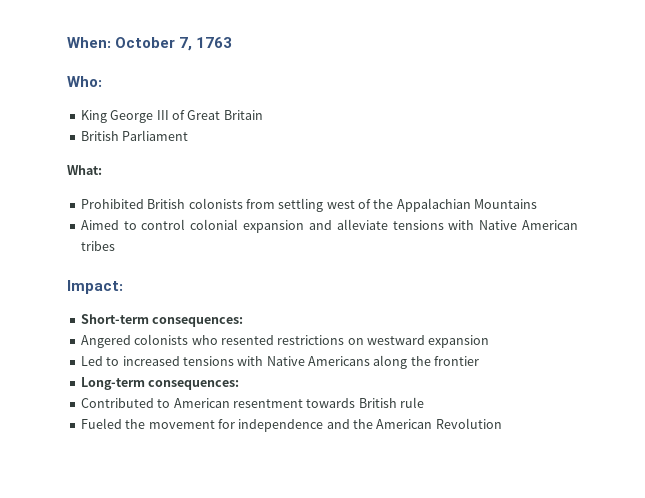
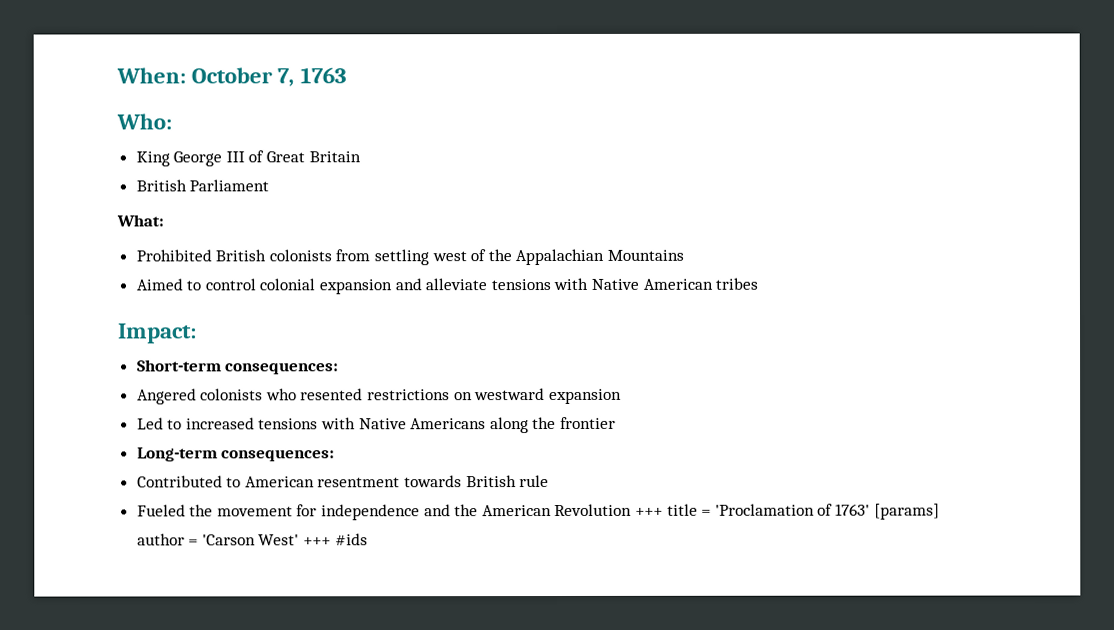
(502, 423) none -> [635,503,940,520] [136,533,368,546] +++ title = 'Proclamation of 1763' [params] author = 'Carson West' +++ #ids

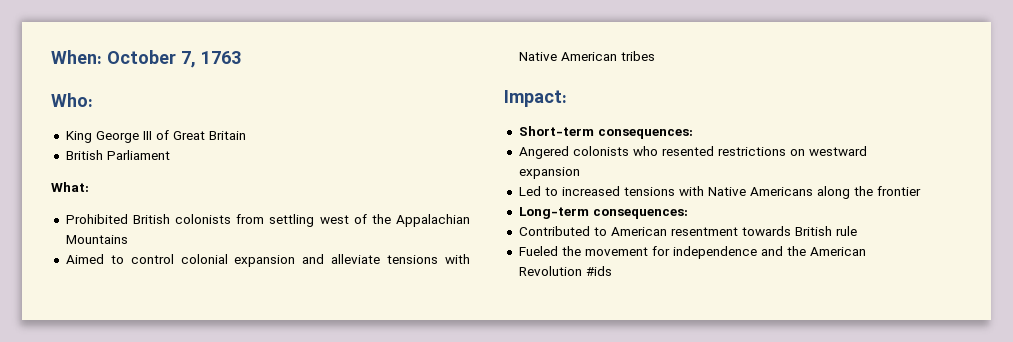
[635,503,940,520] [136,533,332,546] +++ title = 'Proclamation of 1763' [params] author = 'Carson West' +++ -> (582, 271) none

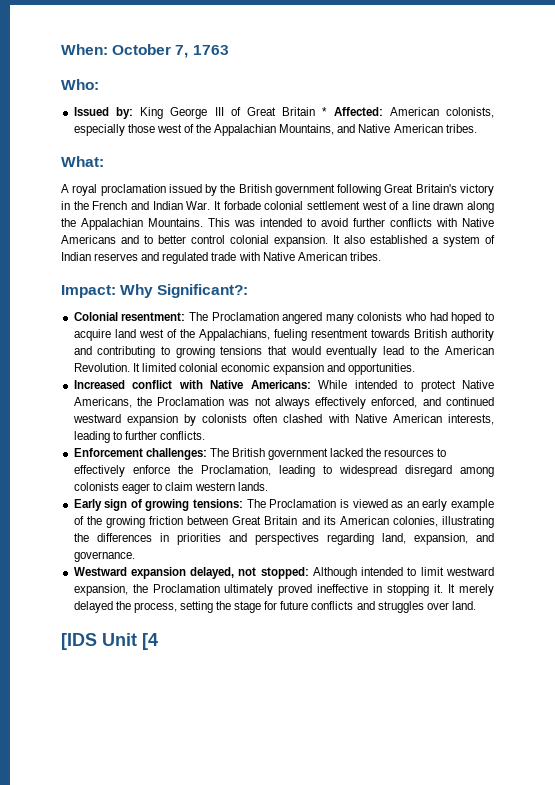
(93, 100) none -> [73,107,133,119] Issued by:
[65,150,170,160] [51,182,89,192] [65,214,471,227] [65,235,128,244] [65,254,471,267] [518,51,655,61] // British Parliament // What: // Prohibited British colonists from settling west of the Appalachian Mountains // Aimed to control colonial expansion and alleviate tensions with Native American tribes -> [322,107,494,118] [73,124,477,136] [61,156,104,167] [61,184,494,196] [61,201,495,213] [61,218,494,230] [61,235,495,247] [61,252,381,264] * Affected: American colonists, especially those west of the Appalachian Mountains, and Native American tribes. // What: // A royal proclamation issued by the British government following Great Britain's victory in the French and Indian War. It forbade colonial settlement west of a line drawn along the Appalachian Mountains. This was intended to avoid further conflicts with Native Americans and to better control colonial expansion. It also established a system of Indian reserves and regulated trade with Native American tribes.
[518,126,693,139] [518,146,867,159] [518,167,580,179] [518,186,921,199] [518,207,688,219] [518,226,857,236] [518,246,866,259] [518,266,612,276] // Short-term consequences: // Angered colonists who resented restrictions on westward expansion // Led to increased tensions with Native Americans along the frontier // Long-term consequences: // Contributed to American resentment towards British rule // Fueled the movement for independence and the American Revolution #ids -> [120,284,249,298] [73,312,494,324] [73,329,495,341] [73,346,495,358] [73,363,416,375] [73,380,495,392] [73,397,495,409] [72,414,494,426] [73,431,205,443] [73,448,447,460] [73,465,494,477] [73,482,269,494] [73,499,495,511] [73,516,494,528] [73,533,494,545] [73,551,135,562] [73,567,495,579] [73,584,494,596] [73,601,476,613] [61,633,158,650] Why Significant?: // Colonial resentment: The Proclamation angered many colonists who had hoped to acquire land west of the Appalachians, fueling resentment towards British authority and contributing to growing tensions that would eventually lead to the American Revolution. It limited colonial economic expansion and opportunities. // Increased conflict with Native Americans: While intended to protect Native Americans, the Proclamation was not always effectively enforced, and continued westward expansion by colonists often clashed with Native American interests, leading to further conflicts. // Enforcement challenges: The British government lacked the resources to effectively enforce the Proclamation, leading to widespread disregard among colonists eager to claim western lands. // Early sign of growing tensions: The Proclamation is viewed as an early example of the growing friction between Great Britain and its American colonies, illustrating the differences in priorities and perspectives regarding land, expansion, and governance. // Westward expansion delayed, not stopped: Although intended to limit westward expansion, the Proclamation ultimately proved ineffective in stopping it. It merely delayed the process, setting the stage for future conflicts and struggles over land. // [IDS Unit [4

